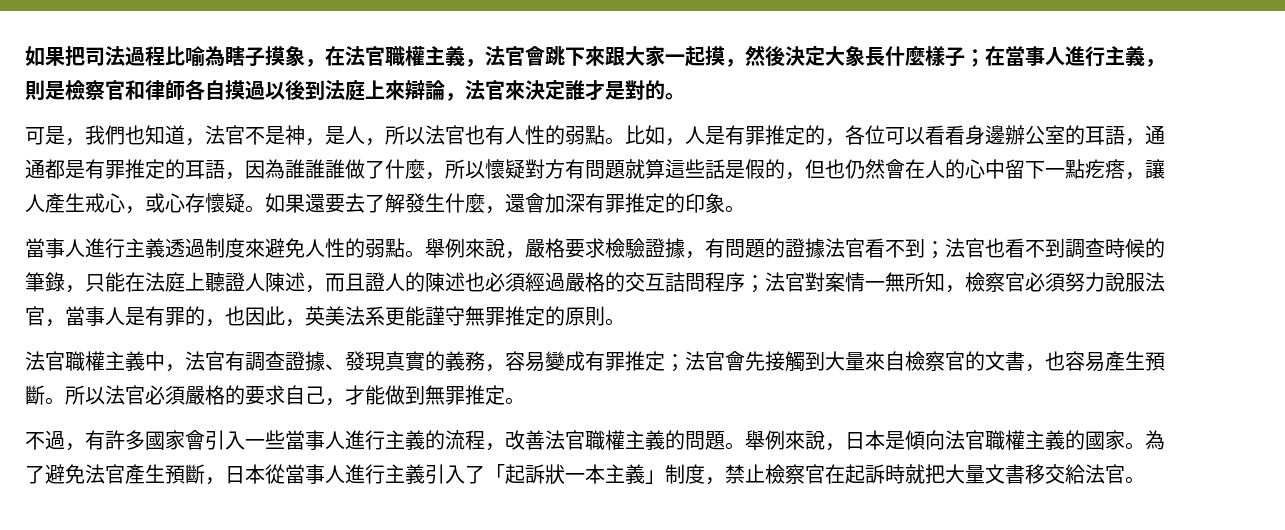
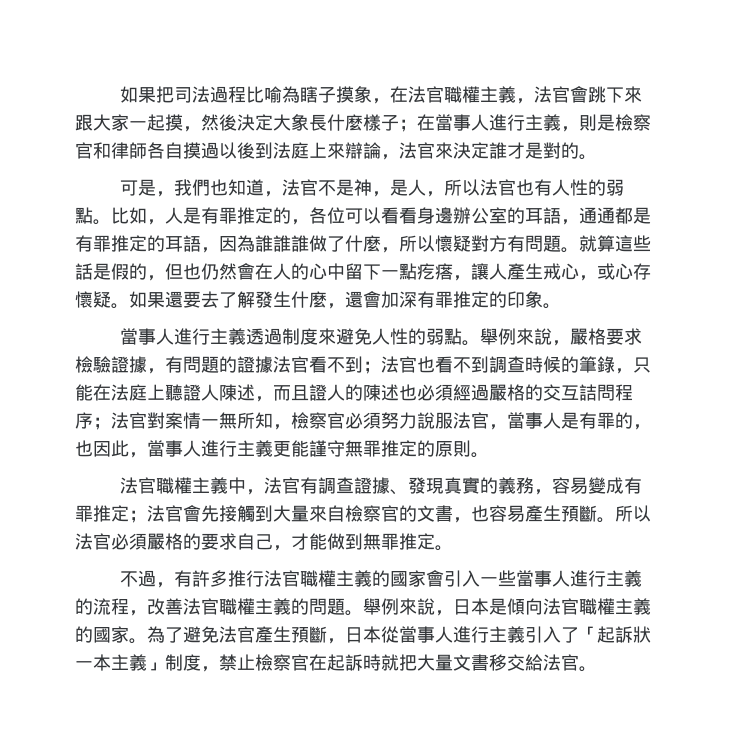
(625, 169) none -> [561,247,579,253] 。
[305,306,385,326] 英美法系 -> [147,440,273,457] 當事人進行主義
(145, 440) none -> [228,570,391,587] 推行法官職權主義的

